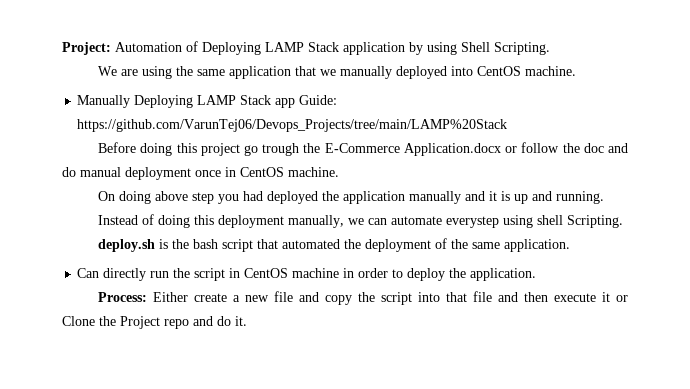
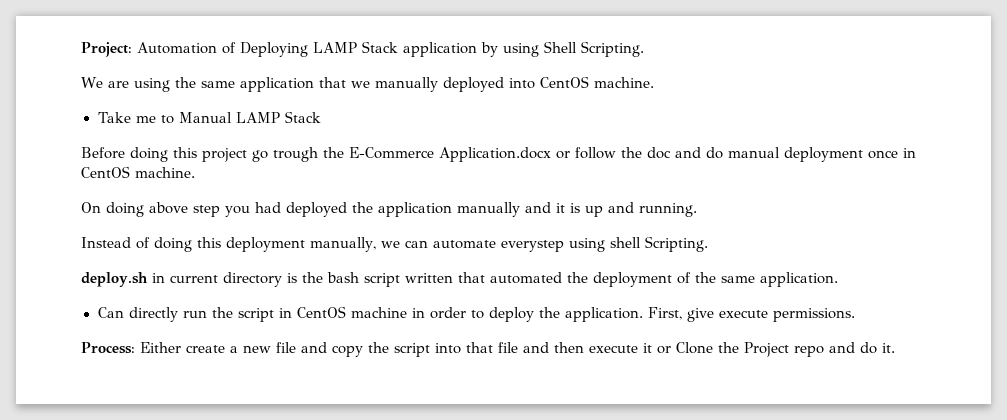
[77,95,338,108] [77,119,508,132] Manually Deploying LAMP Stack app Guide: https://github.com/VarunTej06/Devops_Projects/tree/main/LAMP%20Stack -> [97,111,322,124] Take me to Manual LAMP Stack
(156, 245) none -> [151,272,282,287] in current directory
(254, 245) none -> [404,273,453,283] written
(537, 274) none -> [647,307,855,322] First, give execute permissions.

